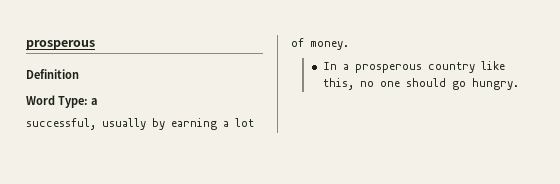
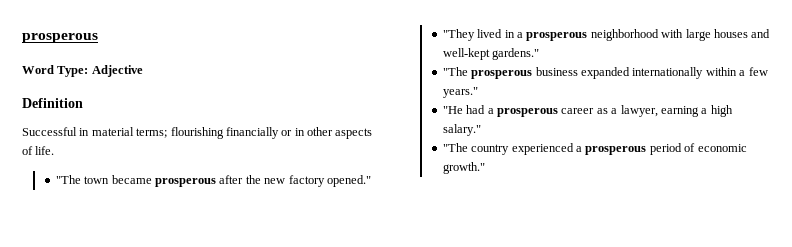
[26,69,79,79] [26,95,98,108] [26,118,254,130] [291,38,349,50] [322,61,505,73] [322,78,519,90] Definition // Word Type: a // successful, usually by earning a lot of money. // In a prosperous country like this, no one should go hungry. -> [22,65,143,77] [22,98,83,108] [22,127,373,139] [22,146,55,155] [55,175,371,187] [442,29,771,41] [442,48,540,60] [442,67,768,79] [442,87,478,98] [442,105,733,117] [442,124,481,136] [442,143,747,155] [442,162,485,174] Word Type: Adjective // Definition // Successful in material terms; flourishing financially or in other aspects of life. // "The town became prosperous after the new factory opened." // "They lived in a prosperous neighborhood with large houses and well-kept gardens." // "The prosperous business expanded internationally within a few years." // "He had a prosperous career as a lawyer, earning a high salary." // "The country experienced a prosperous period of economic growth."

